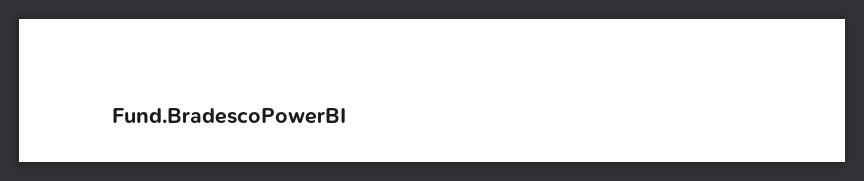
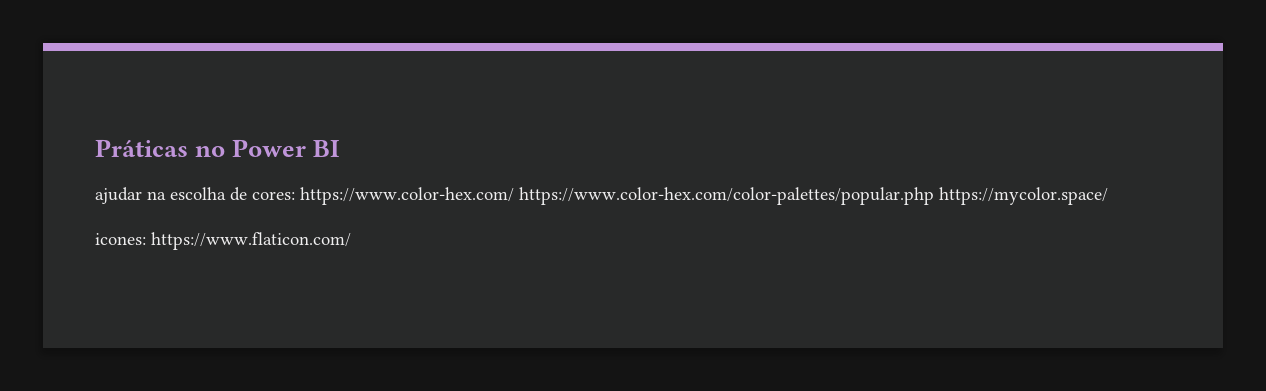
[112,108,346,124] Fund.BradescoPowerBI -> [95,139,341,157] [95,187,1108,205] [95,232,351,250] Práticas no Power BI // ajudar na escolha de cores: https://www.color-hex.com/ https://www.color-hex.com/color-palettes/popular.php https://mycolor.space/ // icones: https://www.flaticon.com/

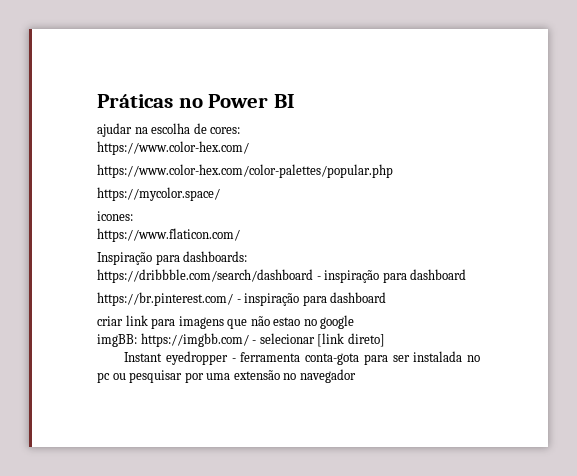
(295, 195) none -> (241, 130) //
(514, 196) none -> (249, 148) //
(934, 196) none -> (393, 171) //
(146, 239) none -> (133, 216) //
(351, 241) none -> [97,251,248,265] [97,269,467,283] [97,292,387,306] [97,315,355,329] [97,333,385,347] [124,351,480,365] [97,369,356,383] // Inspiração para dashboards: // https://dribbble.com/search/dashboard - inspiração para dashboard // https://br.pinterest.com/ - inspiração para dashboard // criar link para imagens que não estao no google // imgBB: https://imgbb.com/ - selecionar [link direto] // Instant eyedropper - ferramenta conta-gota para ser instalada no pc ou pesquisar por uma extensão no navegador

